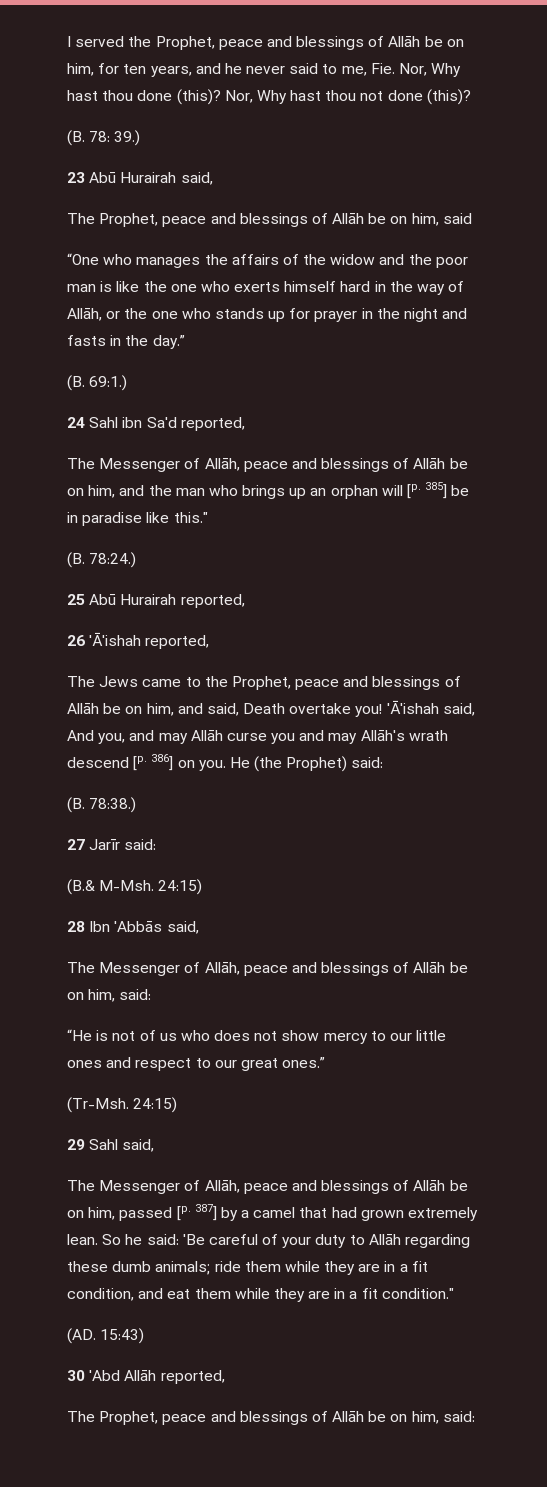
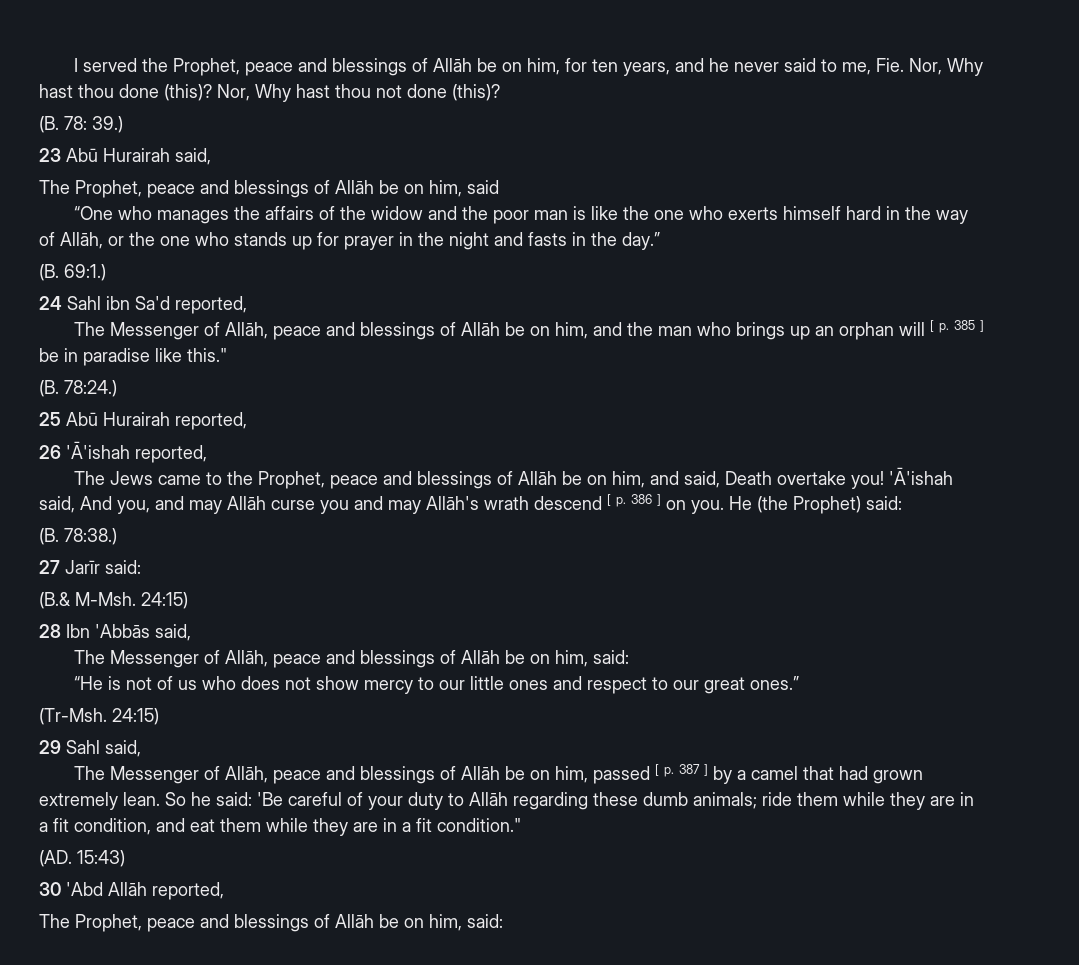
[407,482,448,499] [p. 385] -> [930,320,985,333] [ p. 385 ]
[133,754,174,771] [p. 386] -> [607,494,661,507] [ p. 386 ]
[176,1204,217,1221] [p. 387] -> [655,764,709,777] [ p. 387 ]

